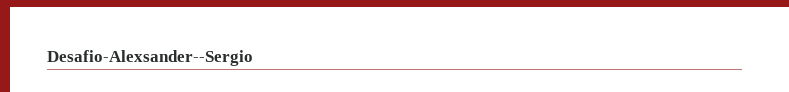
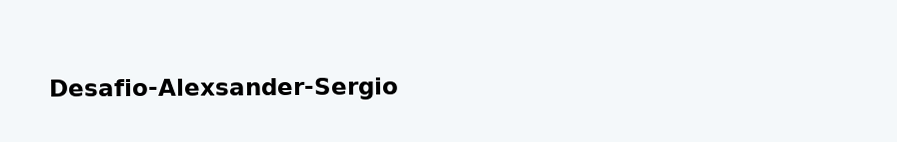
[47,50,253,66] Desafio-Alexsander--Sergio -> [49,77,399,102] Desafio-Alexsander-Sergio

